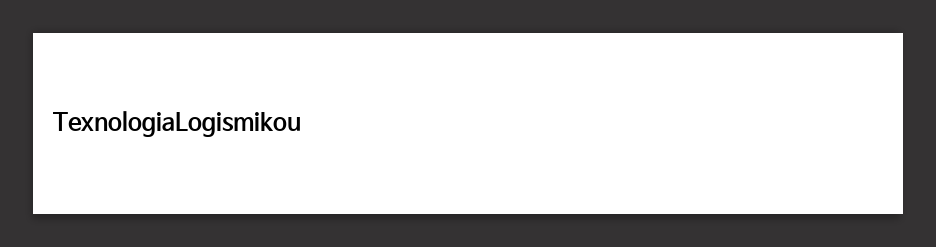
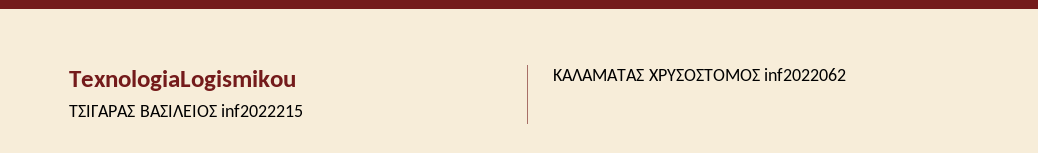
(301, 124) none -> [69,104,304,117] [553,68,847,81] // ΤΣΙΓΑΡΑΣ ΒΑΣΙΛΕΙΟΣ inf2022215 // ΚΑΛΑΜΑΤΑΣ ΧΡΥΣΟΣΤΟΜΟΣ inf2022062

